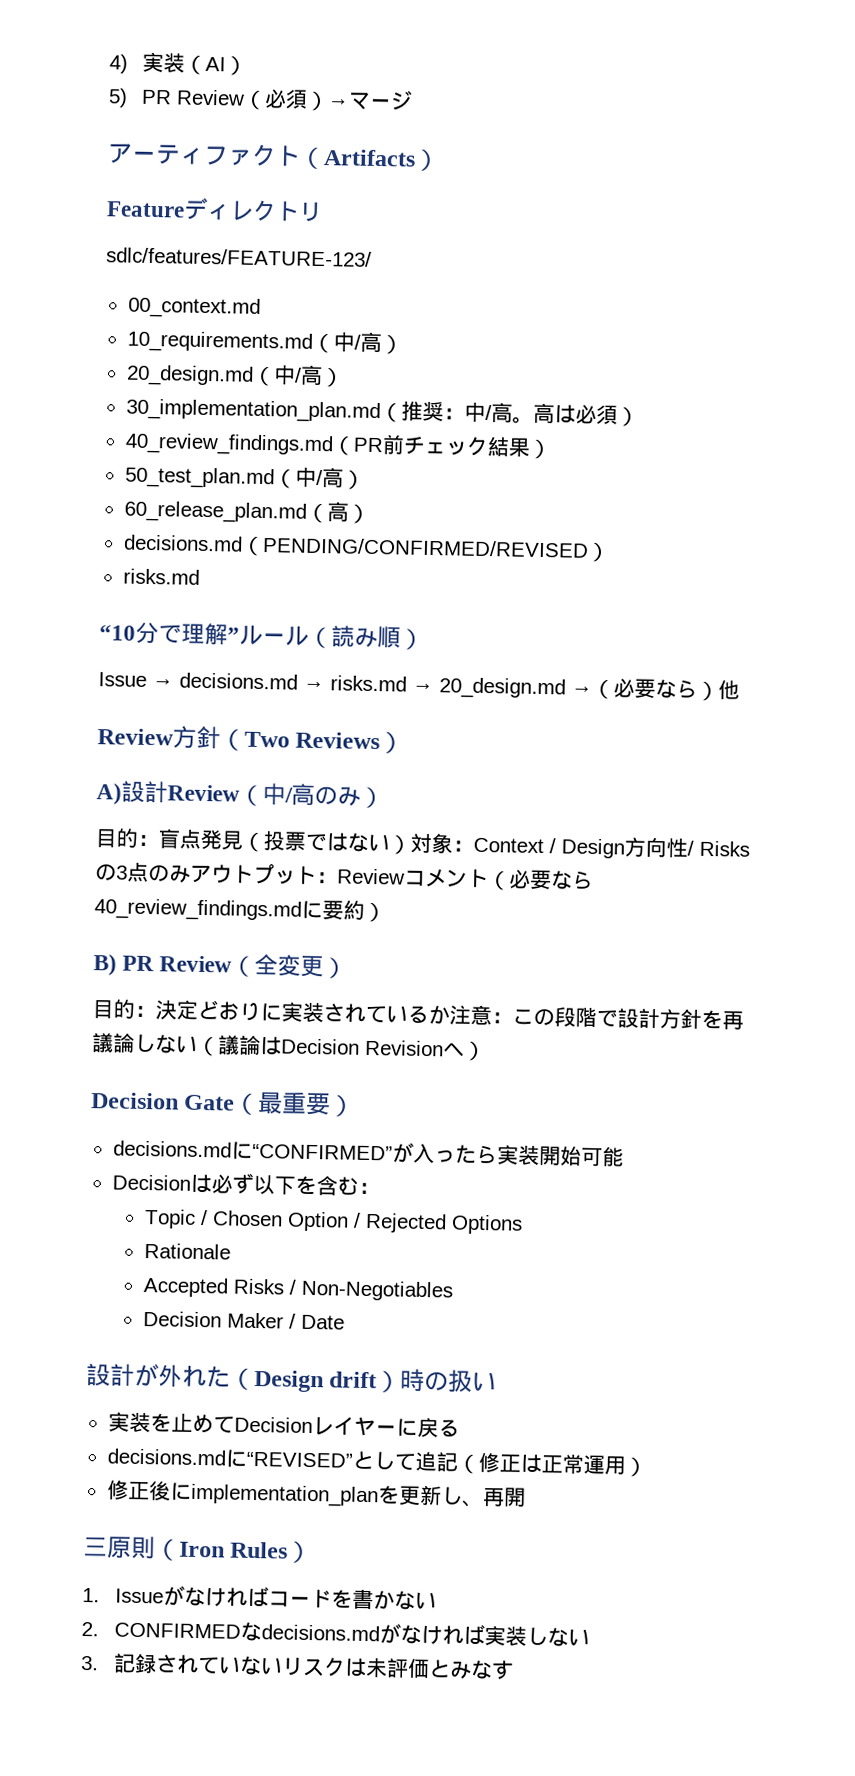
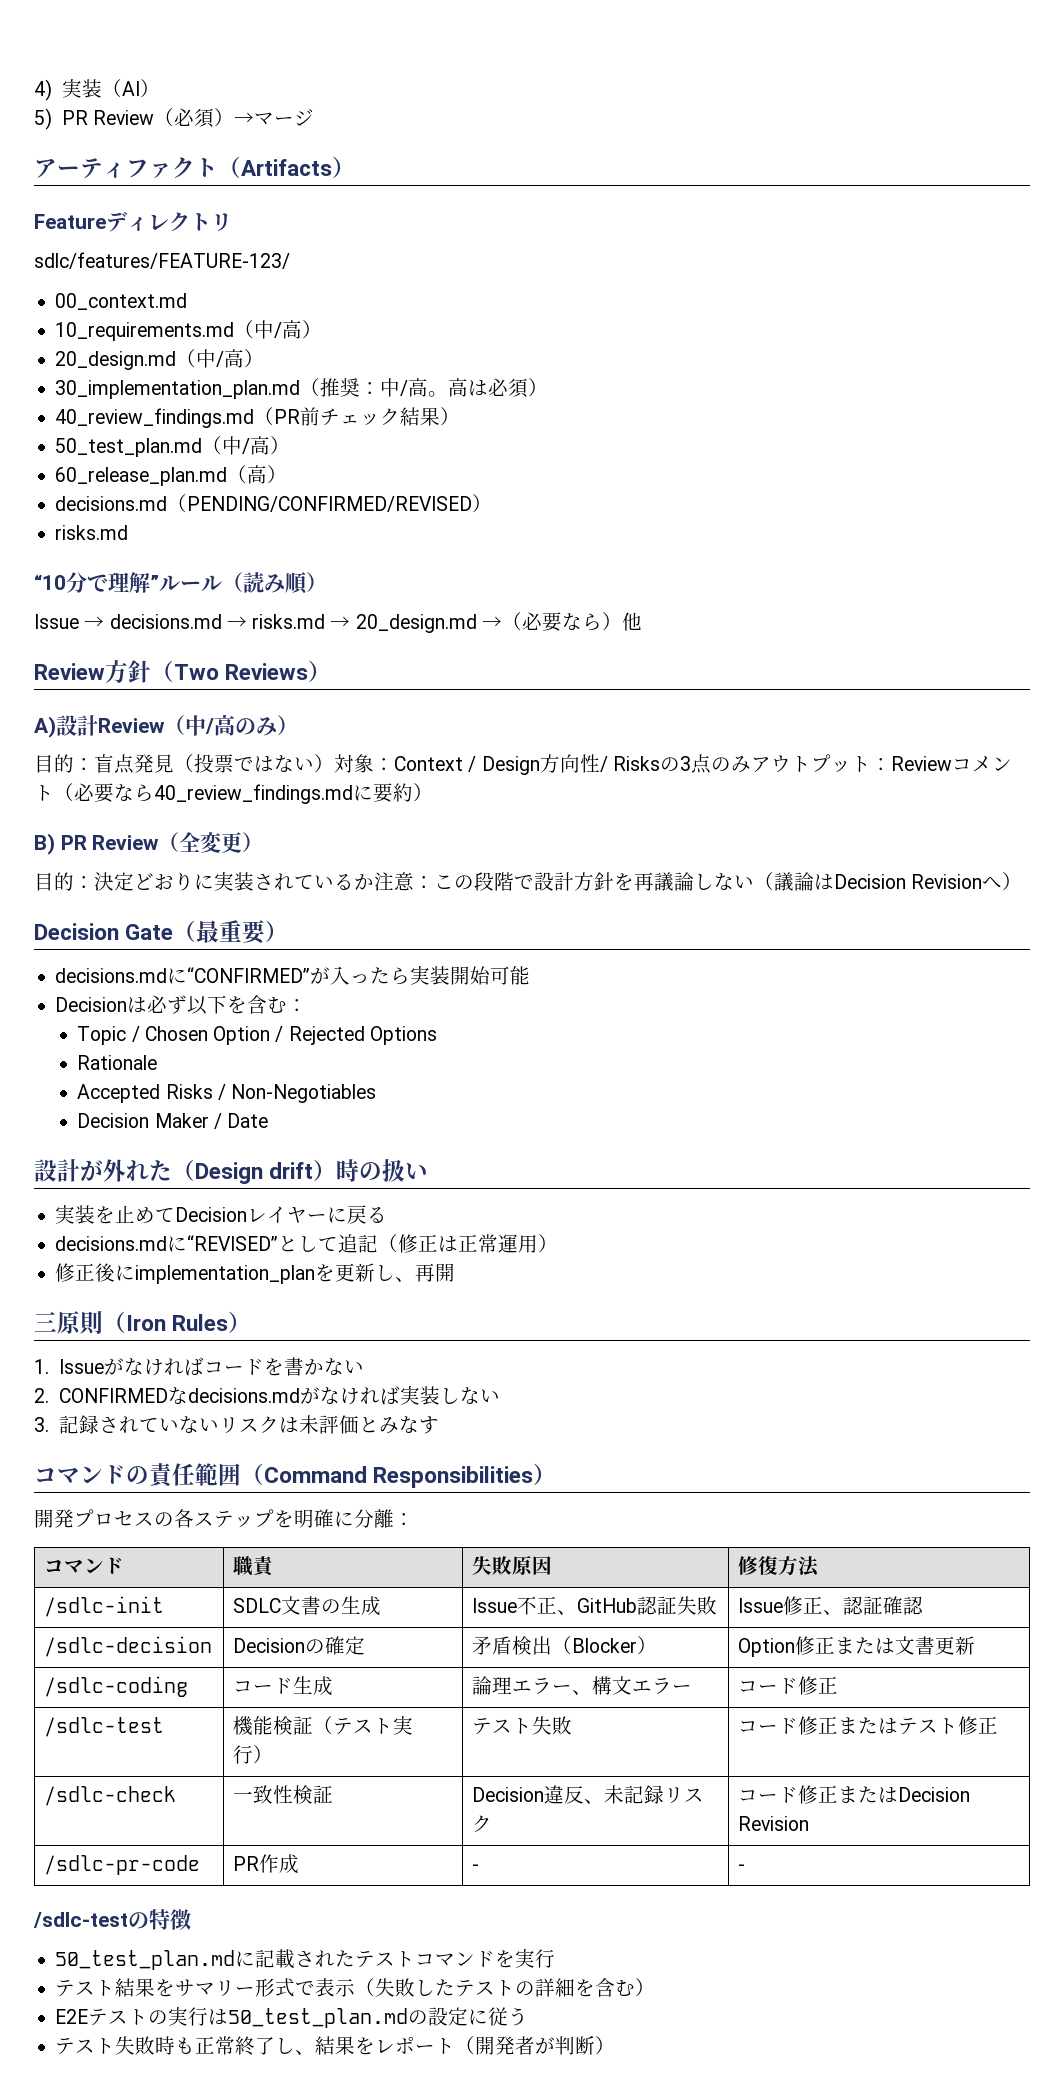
(515, 1670) none -> [34,1463,557,1488] [34,1509,414,1528] [44,1557,125,1574] [233,1556,276,1577] [472,1556,553,1575] [738,1556,820,1577] [44,1596,165,1617] [233,1596,382,1616] [472,1596,718,1615] [738,1596,925,1615] [44,1636,213,1657] [233,1636,366,1655] [472,1636,658,1655] [738,1636,976,1657] [44,1676,189,1697] [233,1676,334,1696] [472,1676,693,1695] [738,1676,839,1695] [44,1717,165,1737] [233,1716,414,1736] [233,1745,274,1764] [472,1716,573,1735] [738,1716,999,1735] [44,1786,177,1806] [233,1785,334,1804] [472,1785,705,1804] [472,1815,493,1832] [738,1785,971,1804] [738,1816,810,1831] [44,1855,201,1875] [233,1854,300,1874] [472,1864,480,1871] [738,1864,746,1871] [33,1909,191,1930] [55,1949,556,1970] [55,1978,656,1997] [55,2007,529,2028] [55,2036,616,2056] // コマンドの責任範囲（Command Responsibilities） // 開発プロセスの各ステップを明確に分離： // コマンド | 職責 | 失敗原因 | 修復方法 // /sdlc-init | SDLC文書の生成 | Issue不正、GitHub認証失敗 | Issue修正、認証確認 // /sdlc-decision | Decisionの確定 | 矛盾検出（Blocker） | Option修正または文書更新 // /sdlc-coding | コード生成 | 論理エラー、構文エラー | コード修正 // /sdlc-test | 機能検証（テスト実行） | テスト失敗 | コード修正またはテスト修正 // /sdlc-check | 一致性検証 | Decision違反、未記録リスク | コード修正またはDecision Revision // /sdlc-pr-code | PR作成 | - | - // /sdlc-testの特徴 // 50_test_plan.mdに記載されたテストコマンドを実行 // テスト結果をサマリー形式で表示（失敗したテストの詳細を含む） // E2Eテストの実行は50_test_plan.mdの設定に従う // テスト失敗時も正常終了し、結果をレポート（開発者が判断）

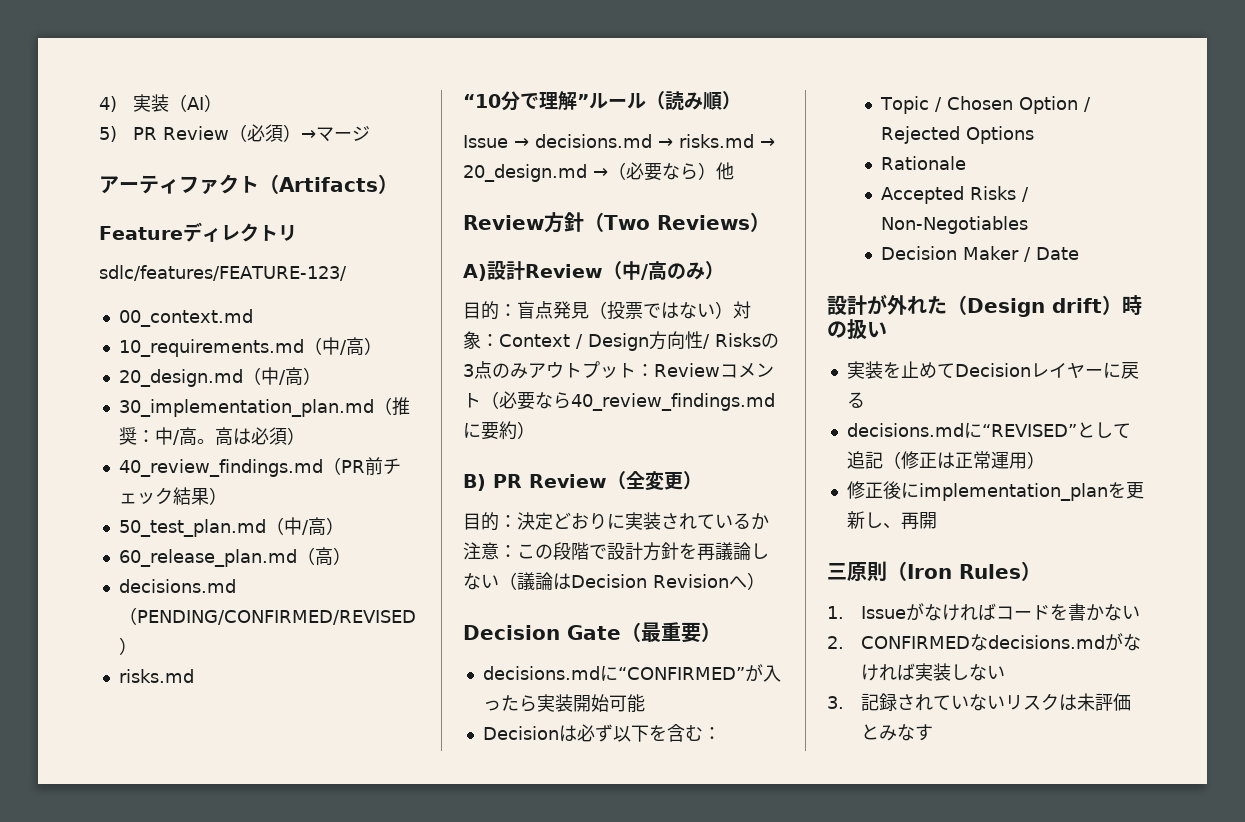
[34,1463,557,1488] [34,1509,414,1528] [44,1557,125,1574] [233,1556,276,1577] [472,1556,553,1575] [738,1556,820,1577] [44,1596,165,1617] [233,1596,382,1616] [472,1596,718,1615] [738,1596,925,1615] [44,1636,213,1657] [233,1636,366,1655] [472,1636,658,1655] [738,1636,976,1657] [44,1676,189,1697] [233,1676,334,1696] [472,1676,693,1695] [738,1676,839,1695] [44,1717,165,1737] [233,1716,414,1736] [233,1745,274,1764] [472,1716,573,1735] [738,1716,999,1735] [44,1786,177,1806] [233,1785,334,1804] [472,1785,705,1804] [472,1815,493,1832] [738,1785,971,1804] [738,1816,810,1831] [44,1855,201,1875] [233,1854,300,1874] [472,1864,480,1871] [738,1864,746,1871] [33,1909,191,1930] [55,1949,556,1970] [55,1978,656,1997] [55,2007,529,2028] [55,2036,616,2056] // コマンドの責任範囲（Command Responsibilities） // 開発プロセスの各ステップを明確に分離： // コマンド | 職責 | 失敗原因 | 修復方法 // /sdlc-init | SDLC文書の生成 | Issue不正、GitHub認証失敗 | Issue修正、認証確認 // /sdlc-decision | Decisionの確定 | 矛盾検出（Blocker） | Option修正または文書更新 // /sdlc-coding | コード生成 | 論理エラー、構文エラー | コード修正 // /sdlc-test | 機能検証（テスト実行） | テスト失敗 | コード修正またはテスト修正 // /sdlc-check | 一致性検証 | Decision違反、未記録リスク | コード修正またはDecision Revision // /sdlc-pr-code | PR作成 | - | - // /sdlc-testの特徴 // 50_test_plan.mdに記載されたテストコマンドを実行 // テスト結果をサマリー形式で表示（失敗したテストの詳細を含む） // E2Eテストの実行は50_test_plan.mdの設定に従う // テスト失敗時も正常終了し、結果をレポート（開発者が判断） -> (934, 732) none

